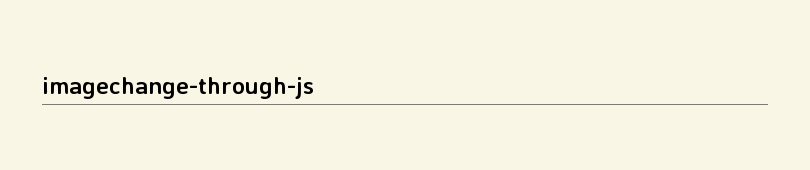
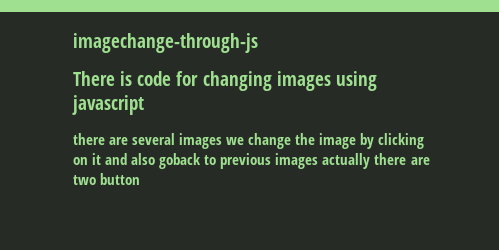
(314, 88) none -> [73,71,377,91] [72,95,144,115] [73,133,425,149] [73,153,430,169] [73,173,141,185] // There is code for changing images using javascript // there are several images we change the image by clicking on it and also goback to previous images actually there are two button

